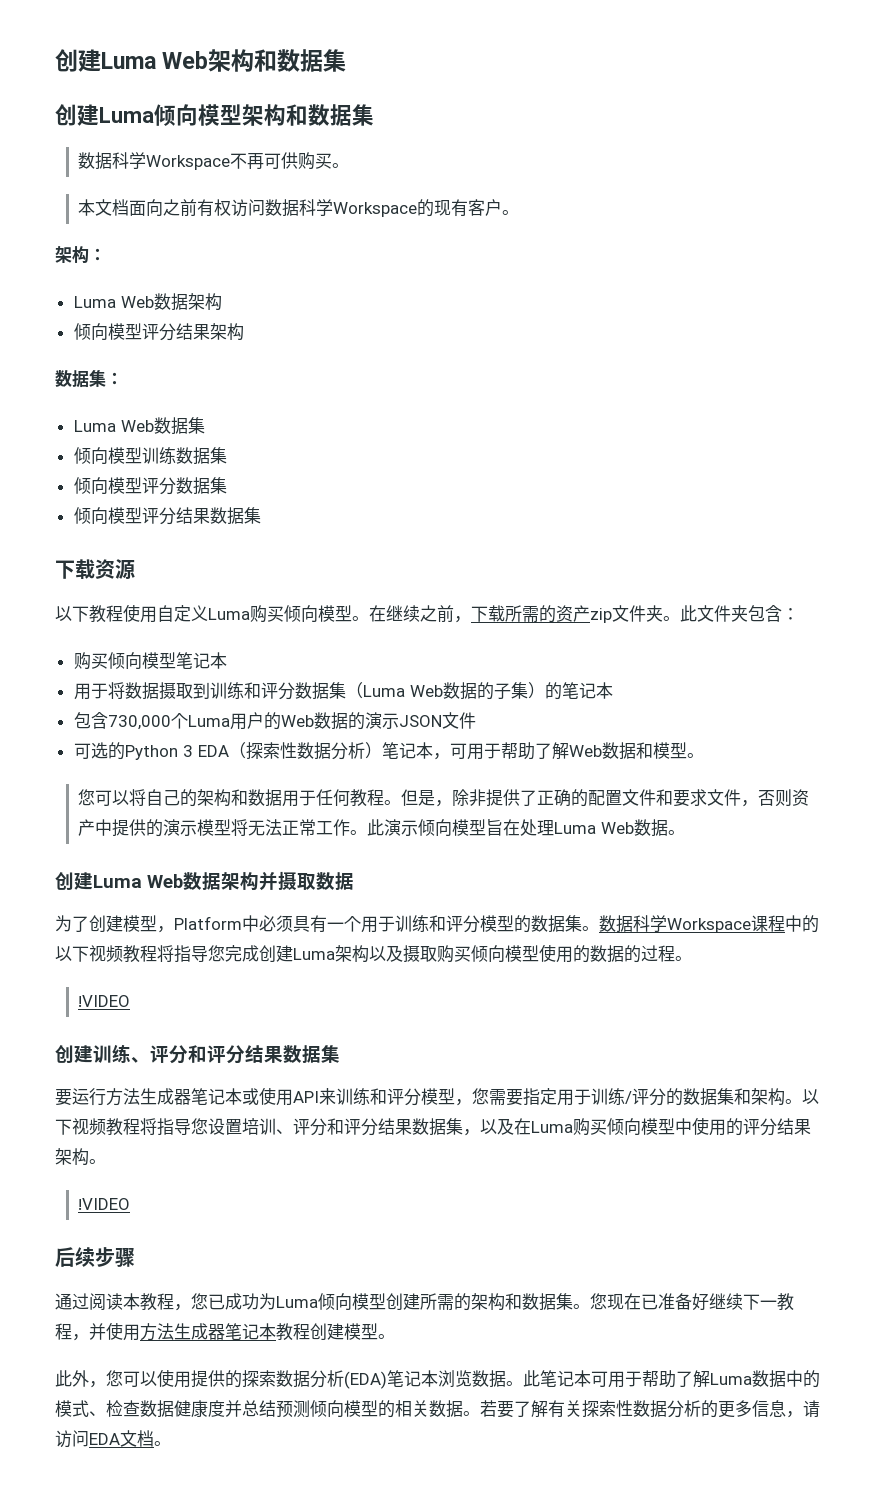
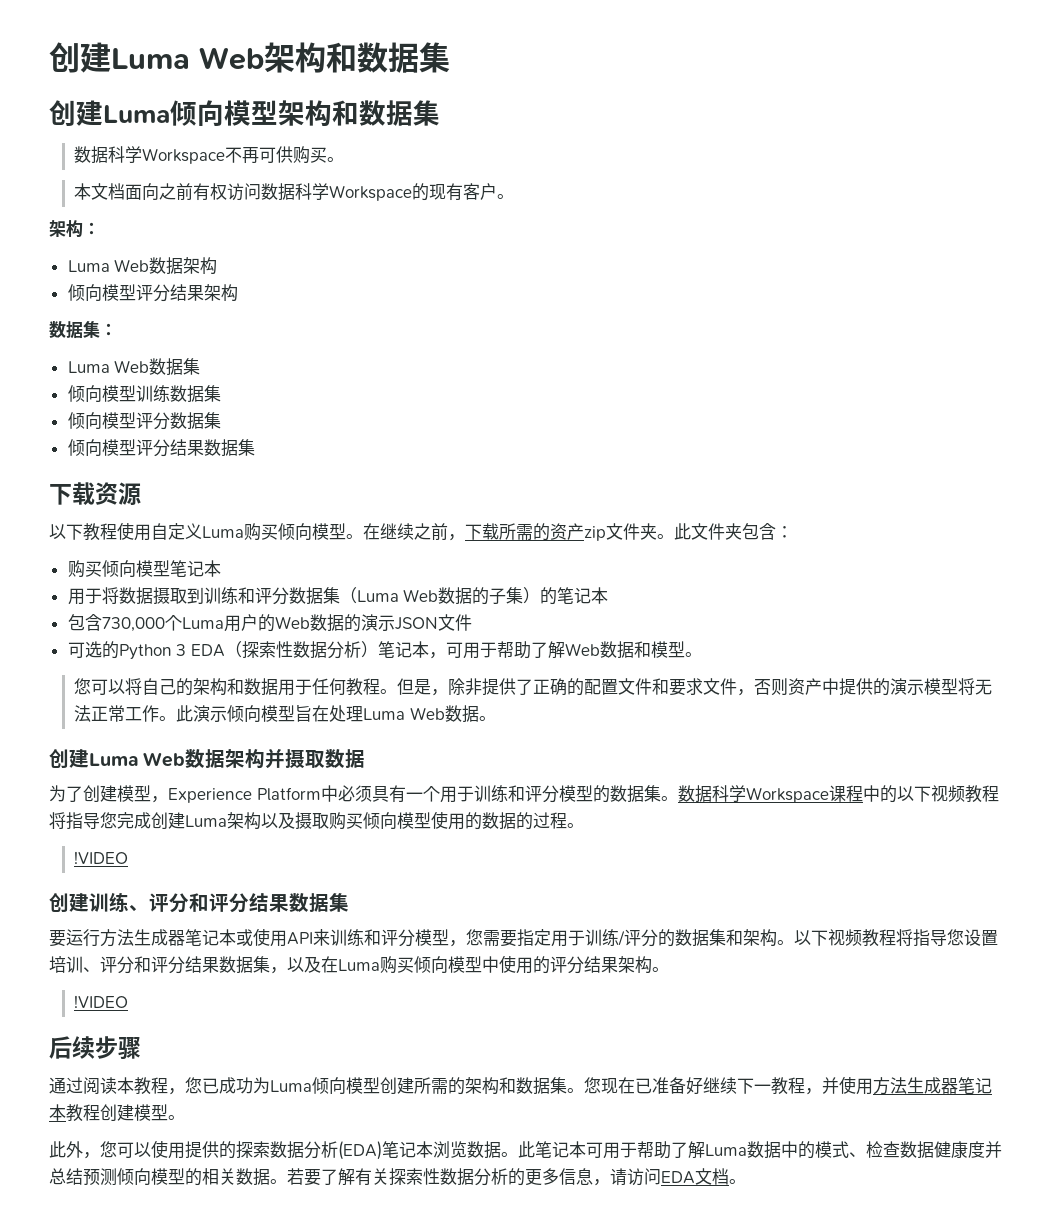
(174, 929) none -> [168,788,252,803] Experience

